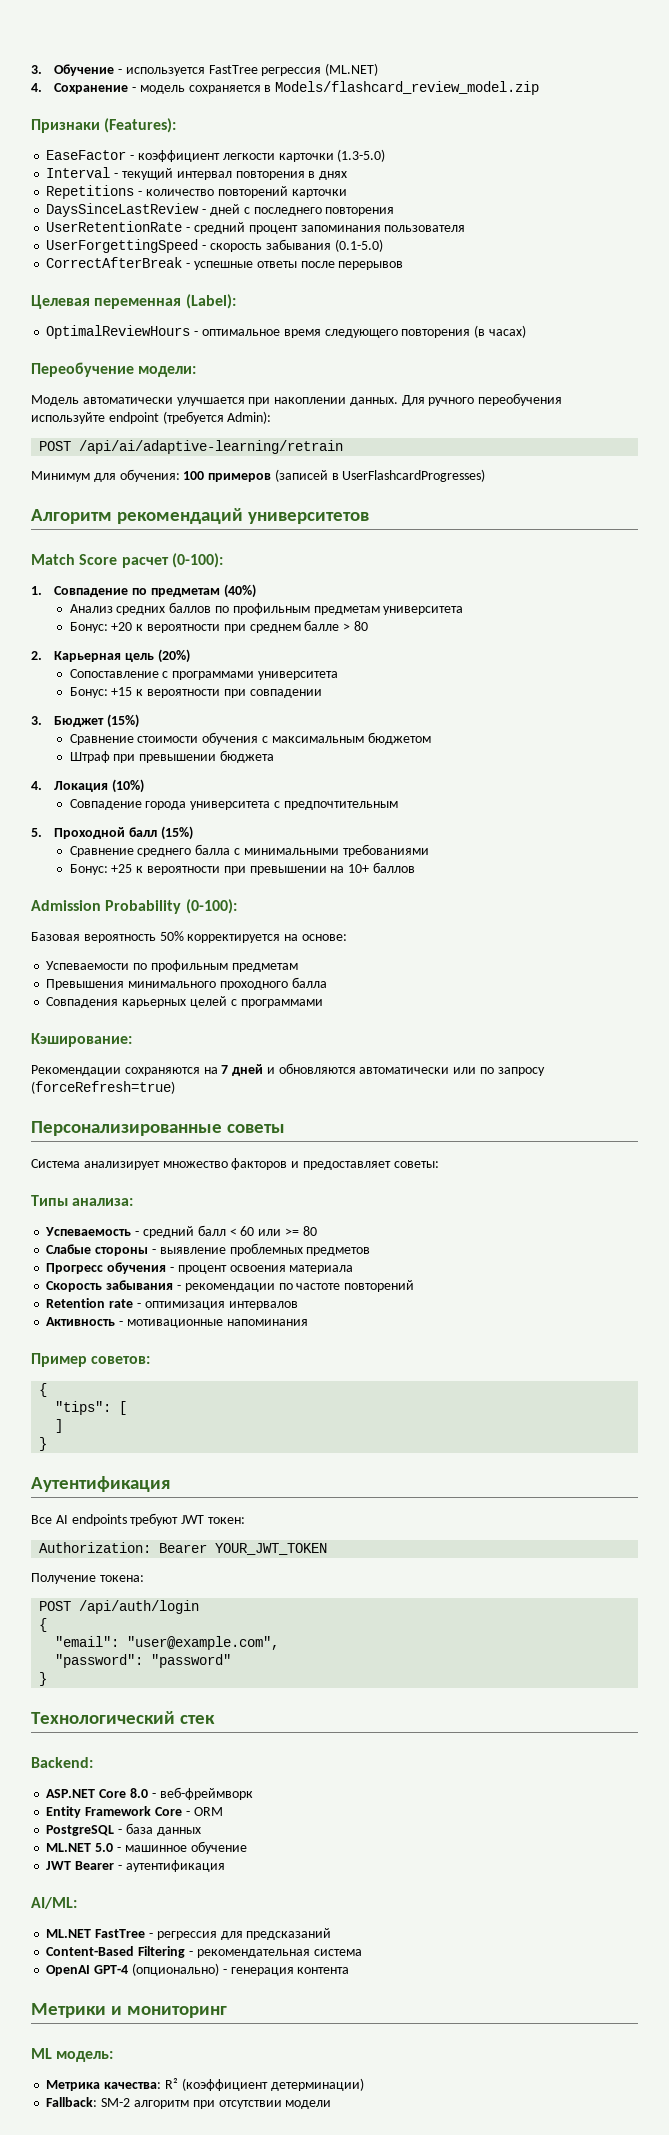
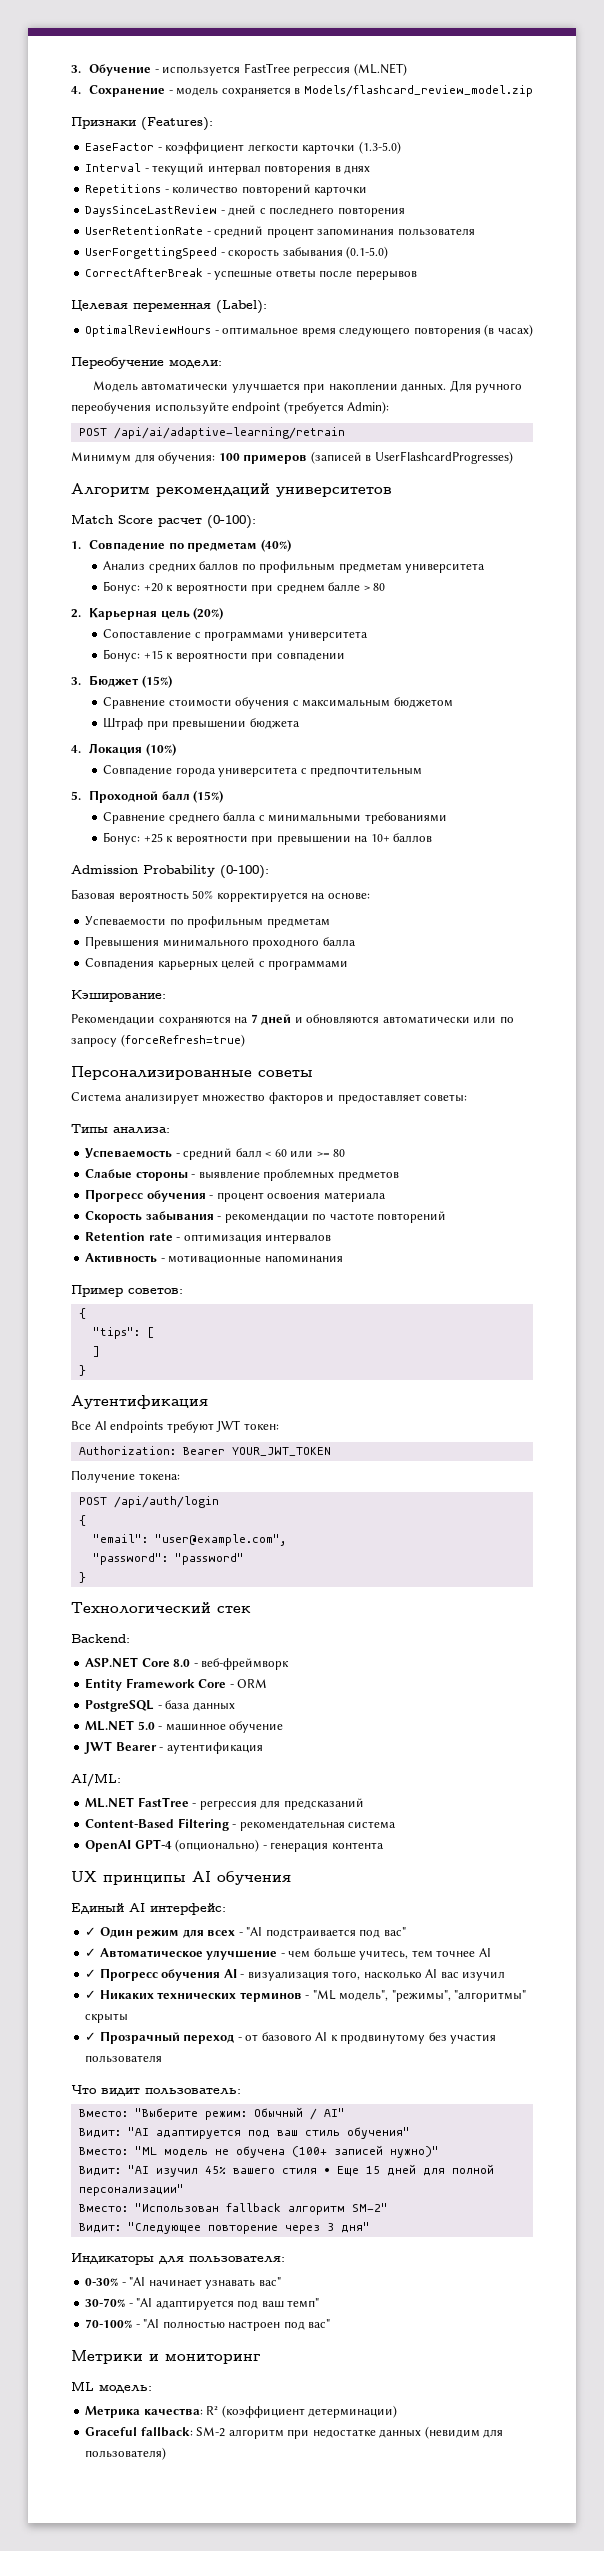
(350, 1970) none -> [71,1871,291,1885] [71,1903,226,1915] [85,1927,406,1939] [85,1948,491,1960] [85,1968,506,1981] [85,1990,527,2002] [85,2013,129,2023] [85,2031,497,2044] [85,2055,163,2063] [71,2085,241,2096] [78,2107,345,2120] [78,2127,410,2139] [78,2145,439,2158] [78,2164,494,2177] [78,2184,184,2196] [78,2203,388,2215] [78,2222,370,2234] [71,2253,285,2265] [85,2277,281,2289] [85,2298,320,2310] [85,2319,331,2331] // UX принципы AI обучения // Единый AI интерфейс: // ✓ Один режим для всех - "AI подстраивается под вас" // ✓ Автоматическое улучшение - чем больше учитесь, тем точнее AI // ✓ Прогресс обучения AI - визуализация того, насколько AI вас изучил // ✓ Никаких технических терминов - "ML модель", "режимы", "алгоритмы" скрыты // ✓ Прозрачный переход - от базового AI к продвинутому без участия пользователя // Что видит пользователь: // Вместо: "Выберите режим: Обычный / AI" // Видит: "AI адаптируется под ваш стиль обучения" // Вместо: "ML модель не обучена (100+ записей нужно)" // Видит: "AI изучил 45% вашего стиля • Еще 15 дней для полной персонализации" // Вместо: "Использован fallback алгоритм SM-2" // Видит: "Следующее повторение через 3 дня" // Индикаторы для пользователя: // 0-30% - "AI начинает узнавать вас" // 30-70% - "AI адаптируется под ваш темп" // 70-100% - "AI полностью настроен под вас"
[46,2097,98,2107] Fallback: -> [85,2427,193,2437] Graceful fallback:
[218,2100,332,2109] отсутствии модели -> [312,2426,504,2439] [85,2447,167,2460] недостатке данных (невидим для пользователя)

